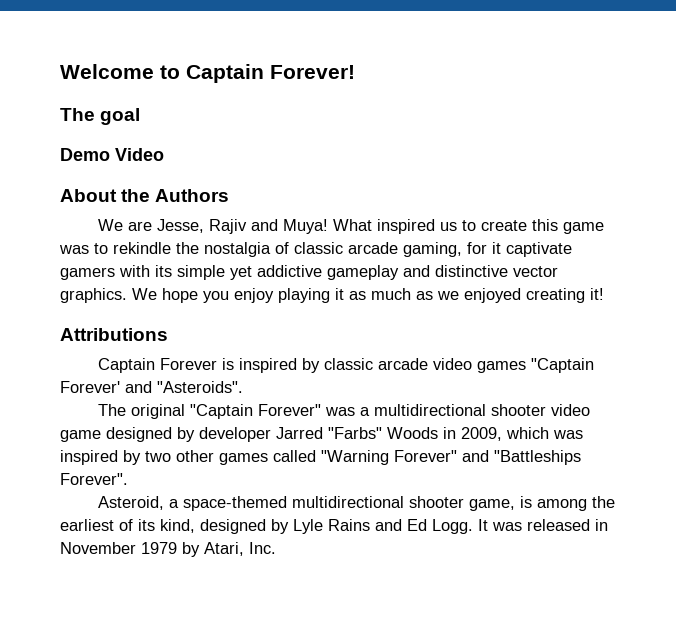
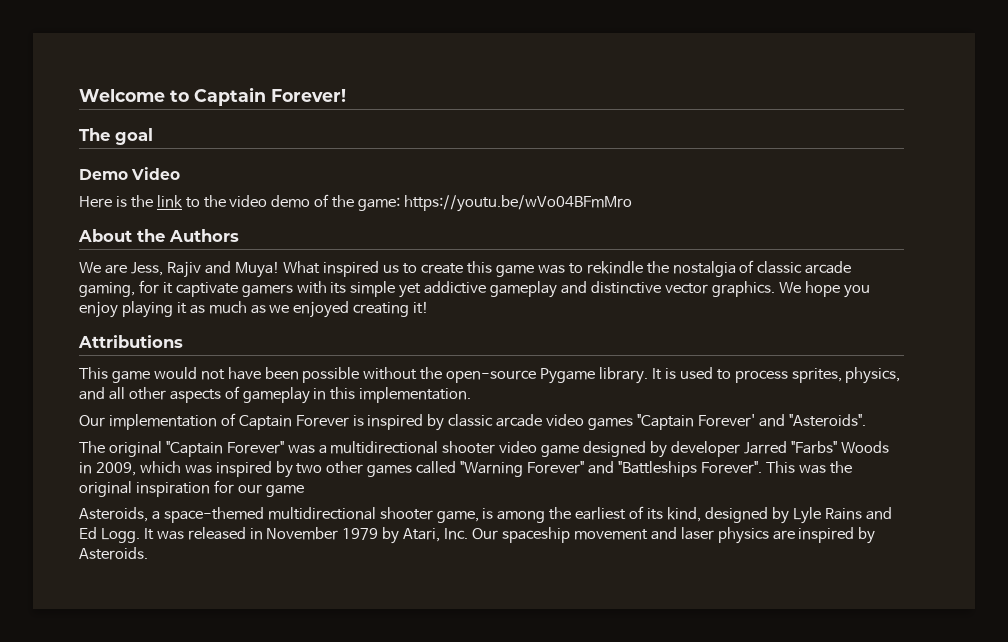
(164, 154) none -> [79,194,633,212] // Here is the link to the video demo of the game: https://youtu.be/wVo04BFmMro
[157,219,205,233] Jesse, -> [130,262,163,276] Jess,
(168, 334) none -> [79,367,901,384] [79,386,472,404] [79,413,236,430] This game would not have been possible without the open-source Pygame library. It is used to process sprites, physics, and all other aspects of gameplay in this implementation. // Our implementation of
[98,496,165,510] // Asteroid, -> [765,461,852,474] [79,480,304,497] [79,507,148,522] This was the original inspiration for our game // Asteroids,
(276, 548) none -> [472,527,876,544] [79,547,148,560] Our spaceship movement and laser physics are inspired by Asteroids.

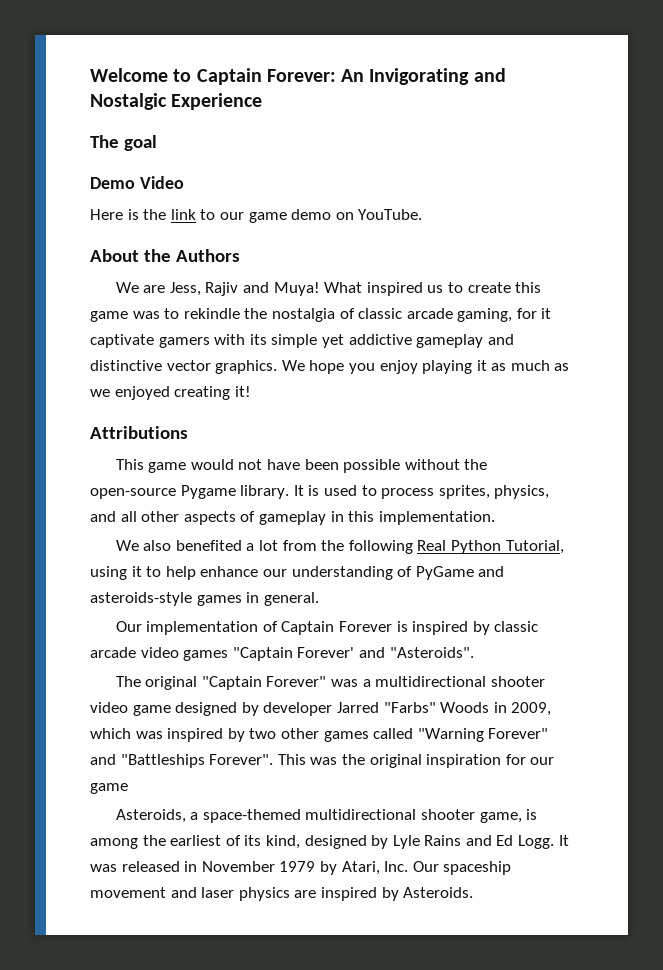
[271,89,346,102] Forever! -> [266,68,506,85] [90,93,263,110] Forever: An Invigorating and Nostalgic Experience
[203,194,633,212] the video demo of the game: https://youtu.be/wVo04BFmMro -> [219,209,423,223] our game demo on YouTube.
(472, 395) none -> [115,540,564,554] [90,566,505,580] [90,592,319,606] // We also benefited a lot from the following Real Python Tutorial, using it to help enhance our understanding of PyGame and asteroids-style games in general.

